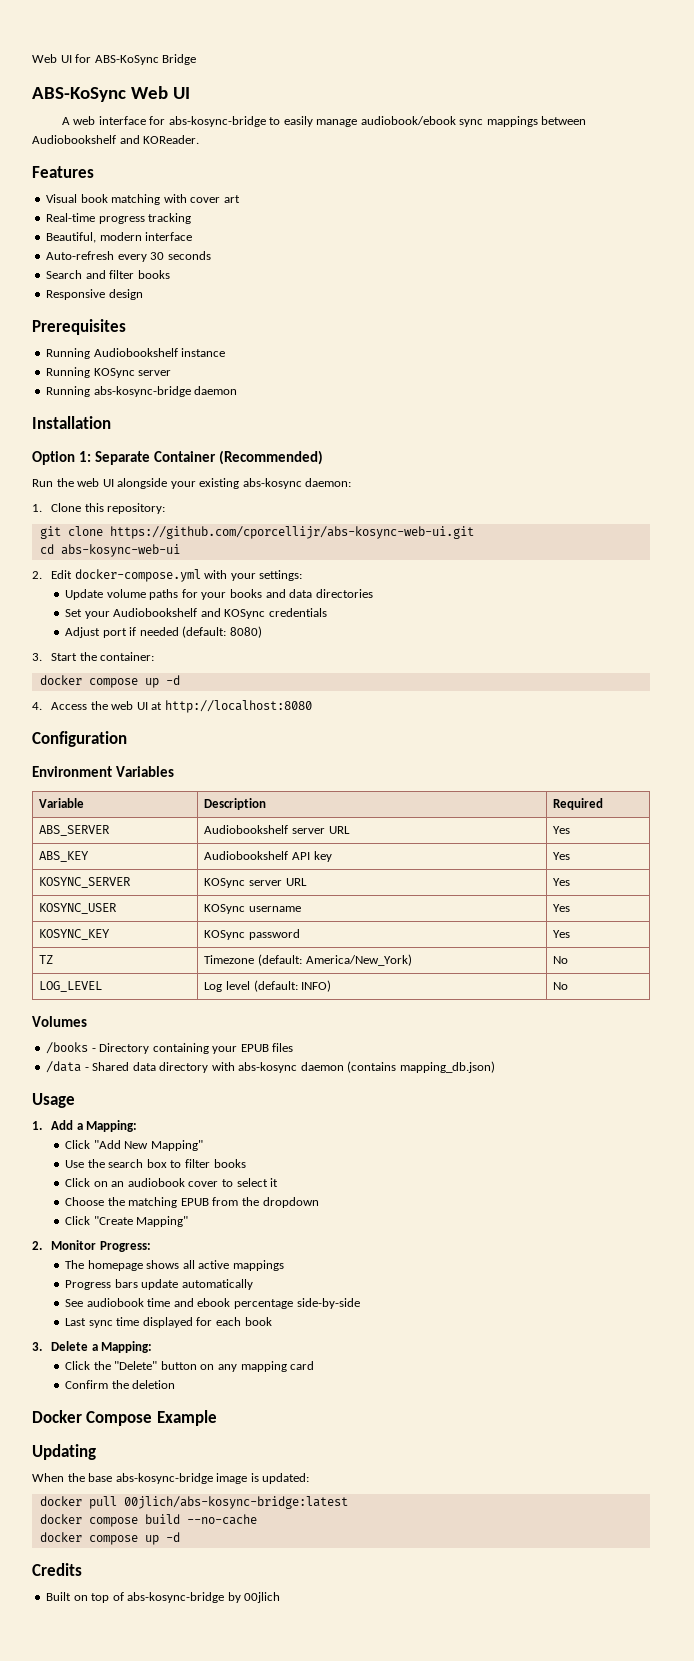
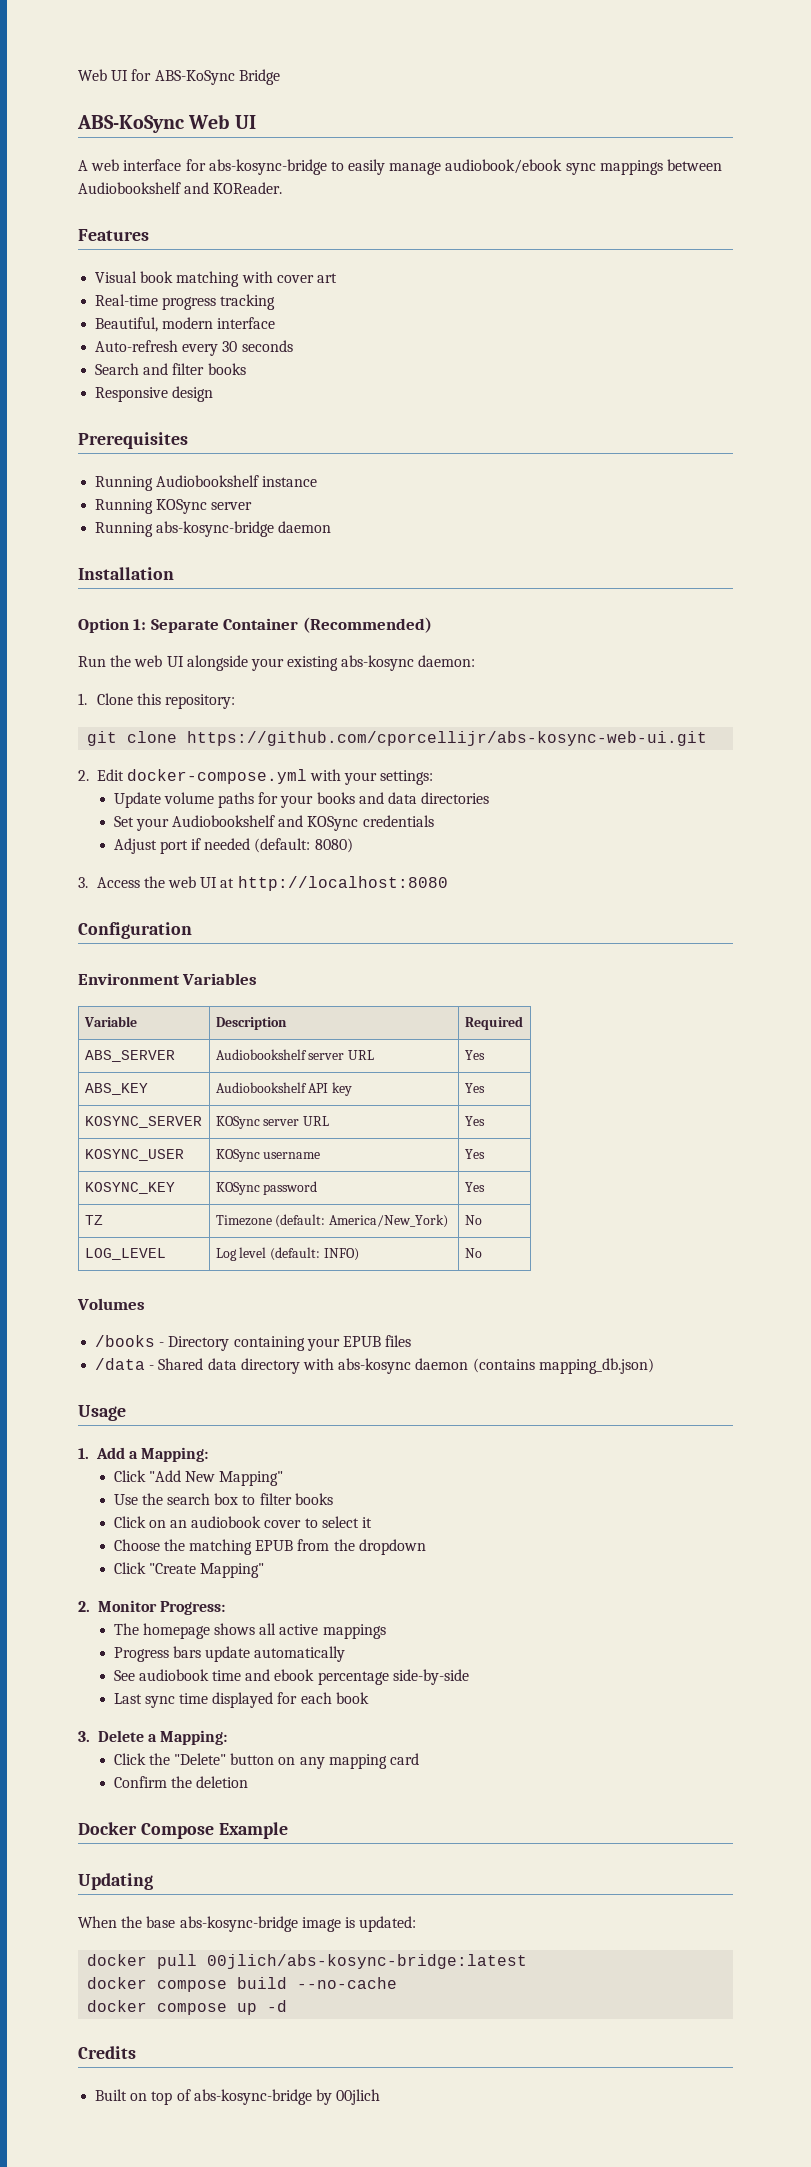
[39,544,180,557] // cd abs-kosync-web-ui -> (708, 738) none
[51,652,155,661] [39,675,180,688] [32,702,42,710] Start the container: // docker compose up -d // 4. -> (88, 882) none

